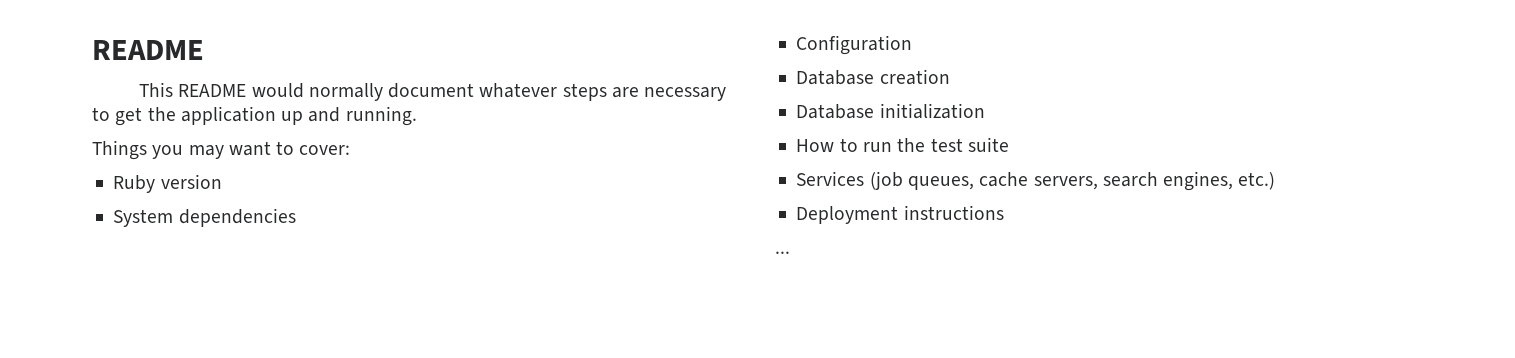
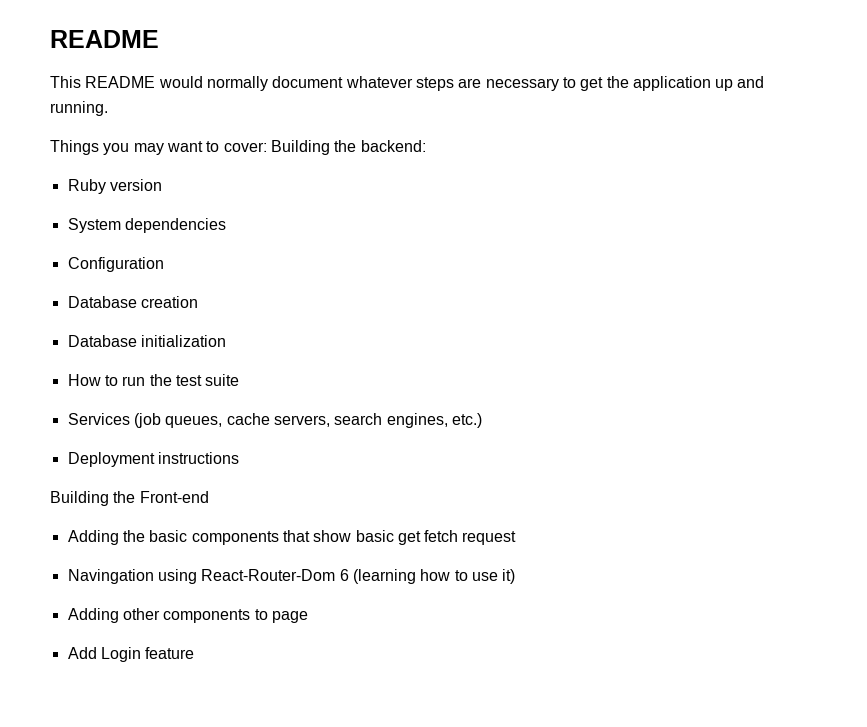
(351, 150) none -> [270,140,426,155] Building the backend:
[775,251,790,254] ... -> [50,491,209,506] [67,530,517,545] [67,569,516,584] [67,608,308,623] [67,647,195,662] Building the Front-end // Adding the basic components that show basic get fetch request // Navingation using React-Router-Dom 6 (learning how to use it) // Adding other components to page // Add Login feature

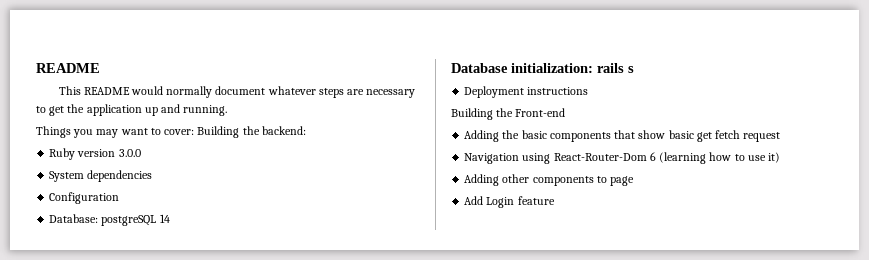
(162, 185) none -> [118,149,141,157] 3.0.0
[67,296,198,308] [67,335,226,347] [67,374,240,386] [67,413,482,428] Database creation // Database initialization // How to run the test suite // Services (job queues, cache servers, search engines, etc.) -> [49,214,170,226] [451,63,634,73] Database: postgreSQL 14 // Database initialization: rails s
[67,569,154,584] Navingation -> [464,153,520,164] Navigation

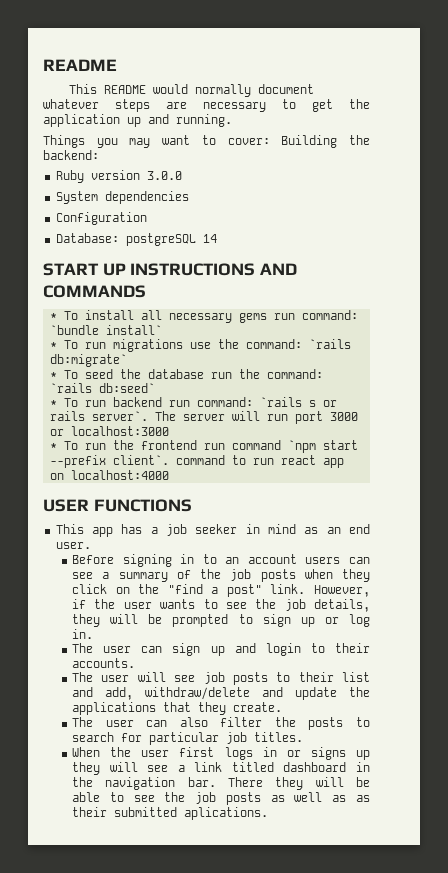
[451,63,634,73] [464,86,589,98] [451,108,566,120] [464,130,781,142] [464,152,781,164] [464,174,635,186] [464,196,555,208] Database initialization: rails s // Deployment instructions // Building the Front-end // Adding the basic components that show basic get fetch request // Navigation using React-Router-Dom 6 (learning how to use it) // Adding other components to page // Add Login feature -> [43,263,298,276] [43,285,146,298] [49,310,358,323] [49,325,162,335] [49,339,351,352] [49,354,127,367] [49,369,323,379] [49,383,155,393] [49,397,337,407] [49,411,358,424] [49,426,169,436] [49,440,358,453] [49,455,344,468] [49,470,169,480] [43,499,192,512] [55,524,370,537] [55,542,91,549] [72,554,370,567] [72,569,371,582] [72,584,370,597] [72,599,371,612] [72,614,371,627] [72,629,94,639] [72,643,371,656] [72,658,136,668] [72,672,371,685] [72,687,370,700] [72,702,283,715] [72,717,370,730] [72,732,304,745] [72,747,371,760] [72,762,370,775] [72,777,370,790] [72,792,371,805] [72,807,269,820] START UP INSTRUCTIONS AND COMMANDS // * To install all necessary gems run command: `bundle install` // * To run migrations use the command: `rails db:migrate` // * To seed the database run the command: `rails db:seed` // * To run backend run command: `rails s or rails server`. The server will run port 3000 or localhost:3000 // * To run the frontend run command `npm start --prefix client`. command to run react app on localhost:4000 // USER FUNCTIONS // This app has a job seeker in mind as an end user. // Before signing in to an account users can see a summary of the job posts when they click on the "find a post" link. However, if the user wants to see the job details, they will be prompted to sign up or log in. // The user can sign up and login to their accounts. // The user will see job posts to their list and add, withdraw/delete and update the applications that they create. // The user can also filter the posts to search for particular job titles. // When the user first logs in or signs up they will see a link titled dashboard in the navigation bar. There they will be able to see the job posts as well as as their submitted aplications.

